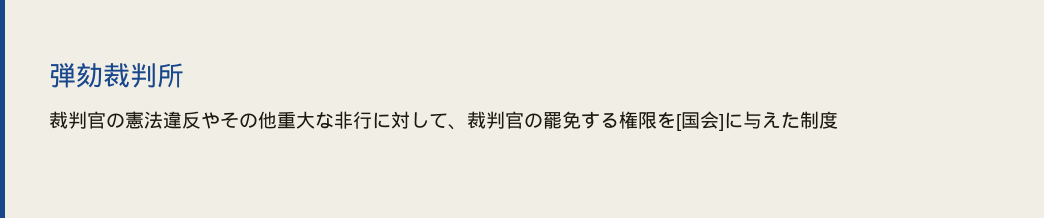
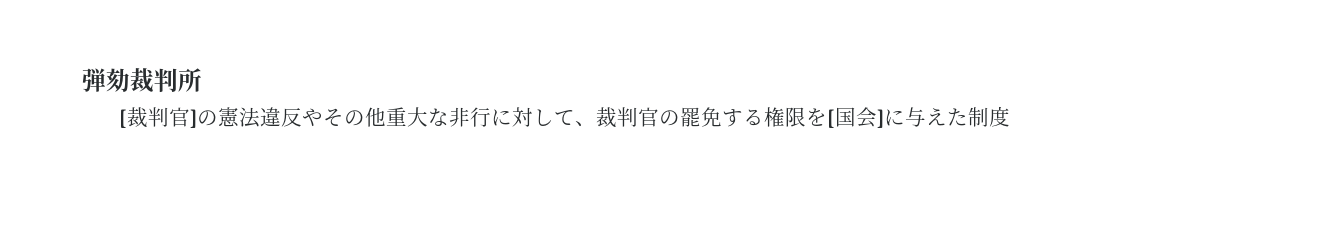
[49,111,106,129] 裁判官 -> [118,107,197,128] [裁判官]

